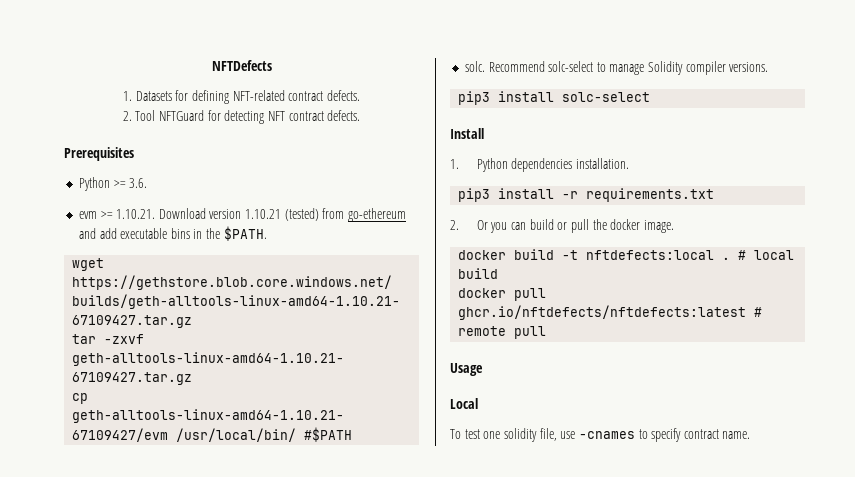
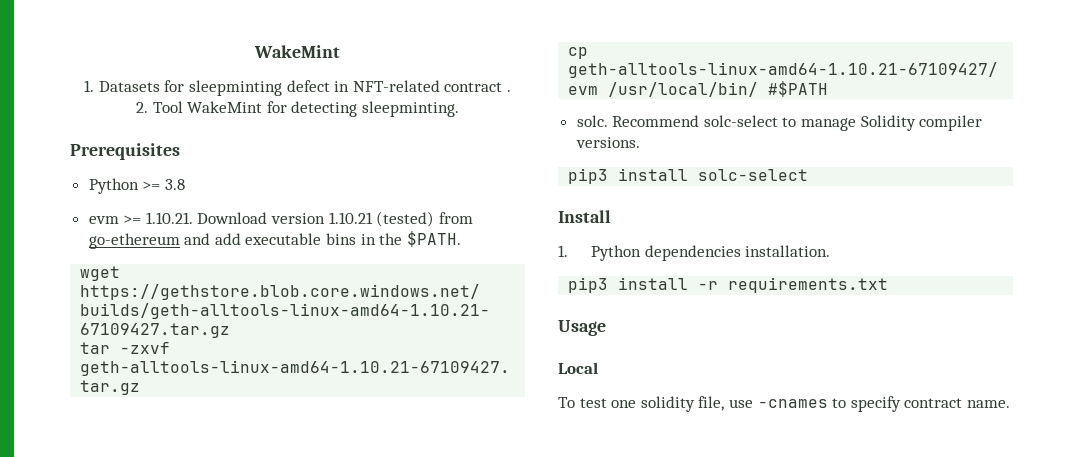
[211,60,272,71] NFTDefects -> [254,45,340,58] WakeMint
[192,90,229,104] defining -> [188,80,350,96] sleepminting defect in
[326,90,360,101] defects. -> [506,90,511,92] .
[159,110,205,121] NFTGuard -> [187,101,263,113] WakeMint
[267,110,361,121] NFT contract defects. -> [361,101,459,117] sleepminting.
[129,178,148,188] 3.6. -> [164,179,185,190] 3.8
[450,219,674,233] [458,249,795,260] [458,268,499,279] [458,288,547,301] [458,305,763,320] [458,326,547,339] // 2. Or you can build or pull the docker image. // docker build -t nftdefects:local . # local build // docker pull ghcr.io/nftdefects/nftdefects:latest # remote pull -> (889, 285) none

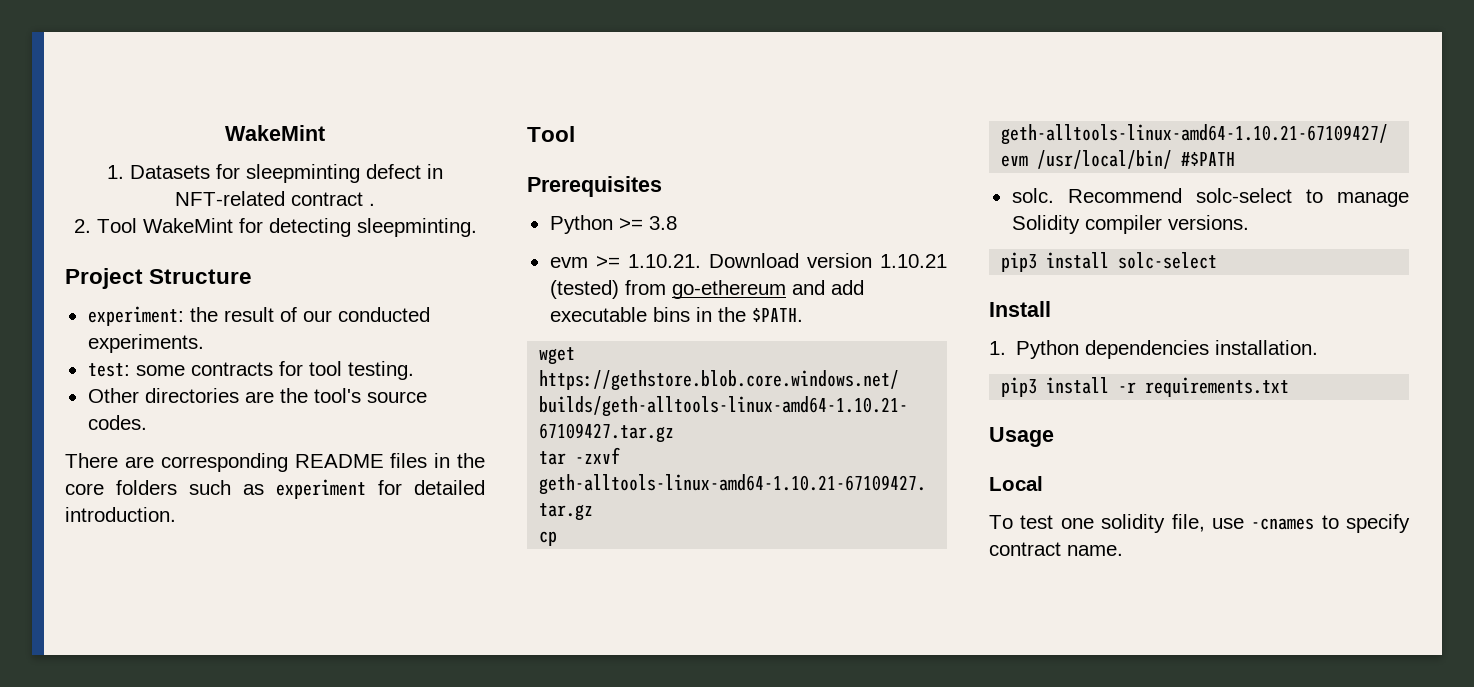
(459, 109) none -> [65,268,253,289] [87,306,430,326] [87,334,204,353] [87,361,414,380] [87,388,427,403] [87,415,147,430] [65,453,485,472] [65,479,485,499] [65,507,176,522] [527,126,575,142] // Project Structure // experiment: the result of our conducted experiments. // test: some contracts for tool testing. // Other directories are the tool's source codes. // There are corresponding README files in the core folders such as experiment for detailed introduction. // Tool

